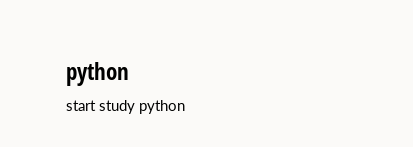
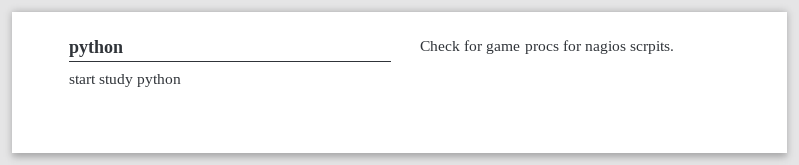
(185, 107) none -> [420,40,675,54] // Check for game procs for nagios scrpits.

